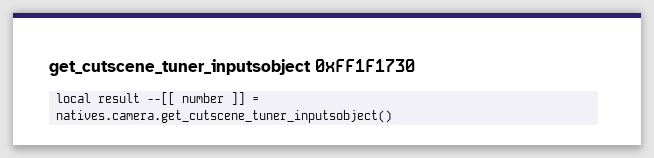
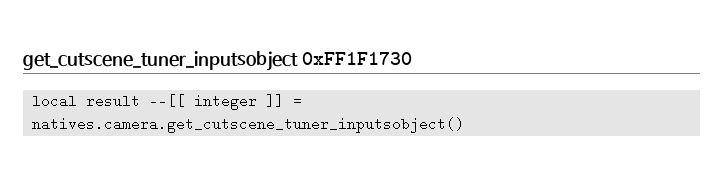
[182,93,225,103] number -> [193,94,257,110] integer

